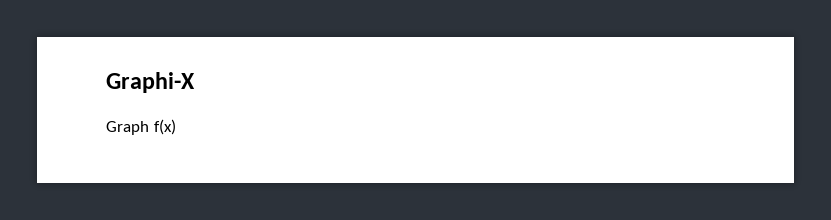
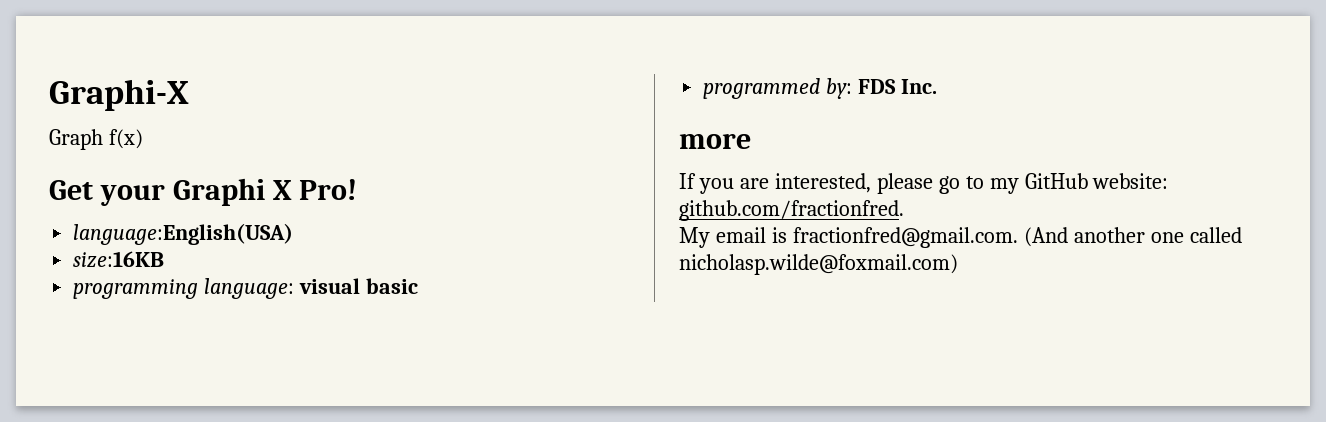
(176, 127) none -> [49,178,357,206] [73,223,294,245] [73,251,165,268] [73,278,419,299] [703,78,938,99] [679,133,751,149] [679,173,1169,194] [679,200,904,221] [679,227,1242,248] [679,254,958,275] // Get your Graphi X Pro! // language:English(USA) // size:16KB // programming language: visual basic // programmed by: FDS Inc. // more // If you are interested, please go to my GitHub website: github.com/fractionfred. // My email is fractionfred@gmail.com. (And another one called nicholasp.wilde@foxmail.com)

